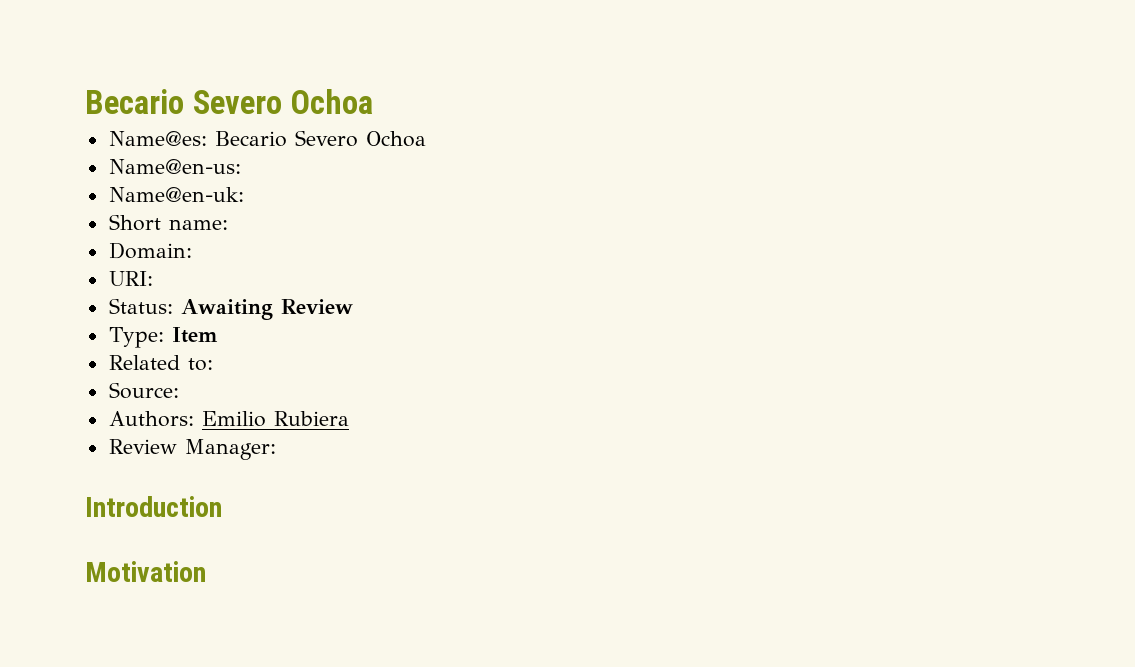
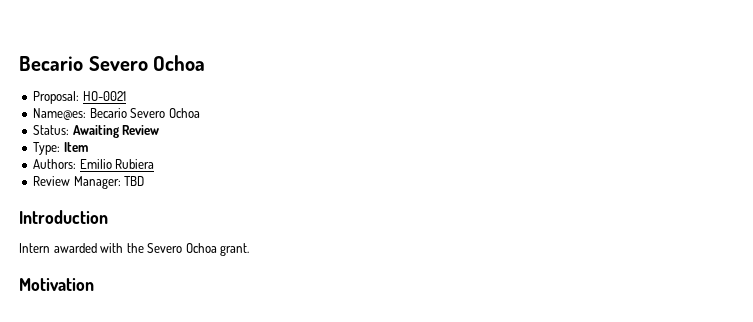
[85,89,373,114] Becario Severo Ochoa -> [19,55,206,71] [33,91,126,104] Becario Severo Ochoa // Proposal: HO-0021
[108,159,241,174] [108,187,244,202] [108,214,228,231] [108,242,192,259] [108,271,153,286] // Name@en-us: // Name@en-uk: // Short name: // Domain: // URI: -> (200, 113) none
[108,355,213,371] [108,382,179,399] // Related to: // Source: -> (88, 147) none
(276, 449) none -> [124,176,145,186] TBD
(222, 506) none -> [19,243,250,256] // Intern awarded with the Severo Ochoa grant.

